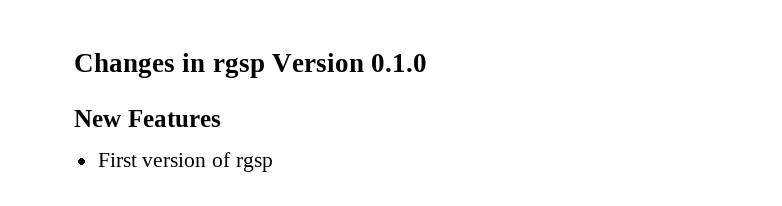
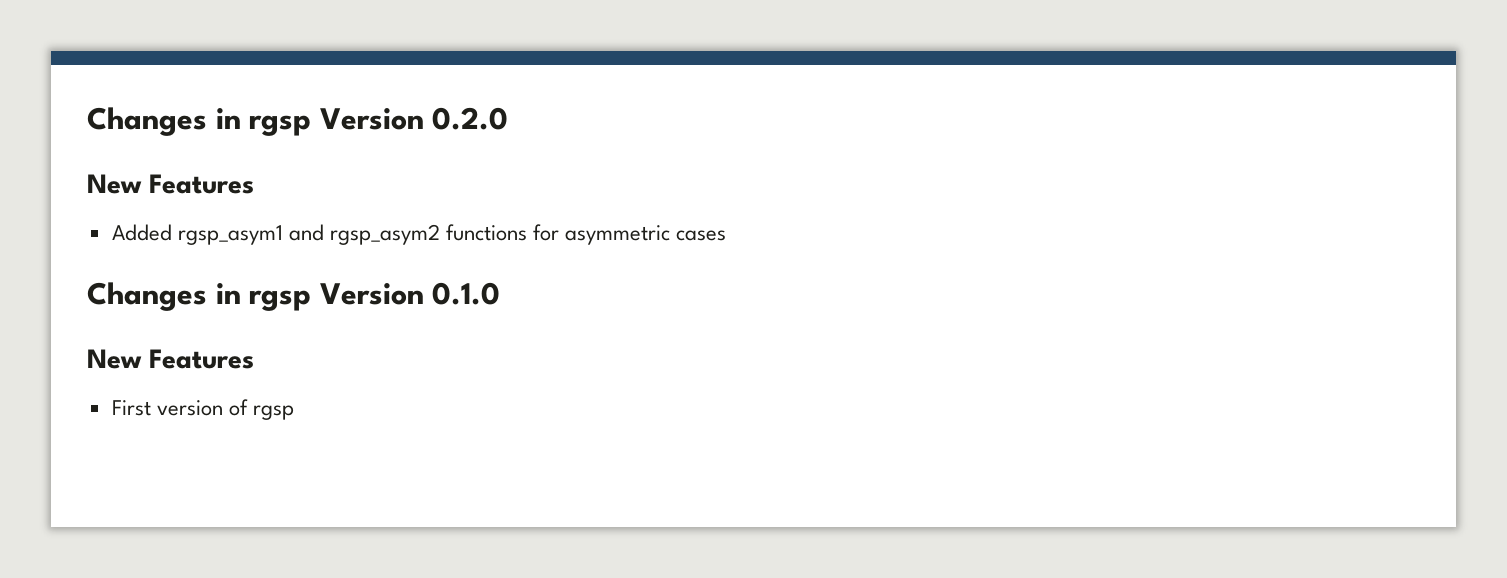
[74,53,364,78] Changes in rgsp Version -> [87,107,509,136] [87,174,254,194] [111,224,727,245] [87,282,424,311] Changes in rgsp Version 0.2.0 // New Features // Added rgsp_asym1 and rgsp_asym2 functions for asymmetric cases // Changes in rgsp Version

